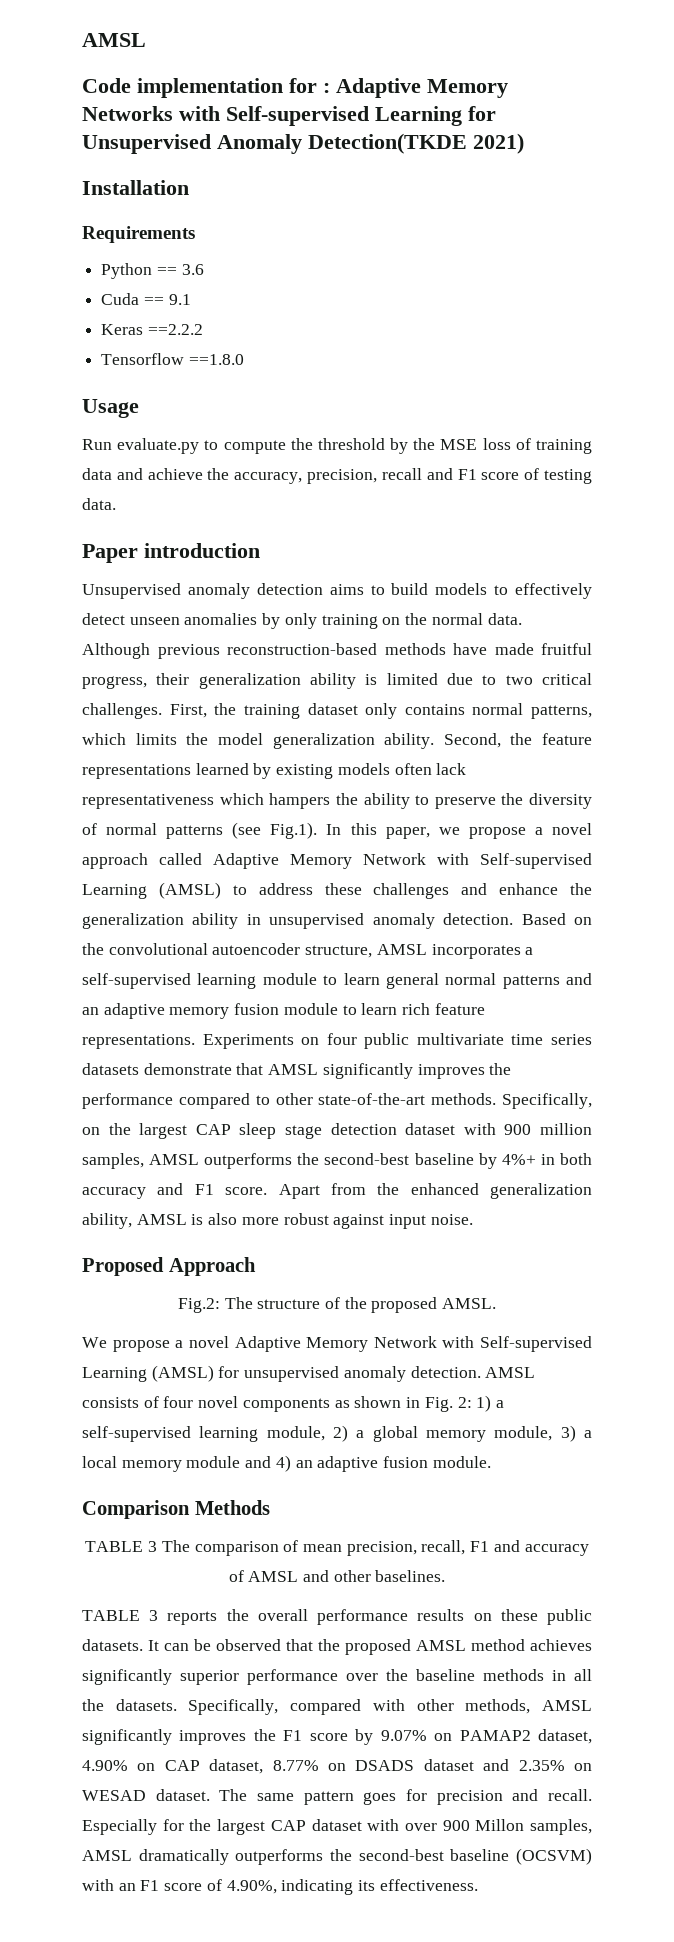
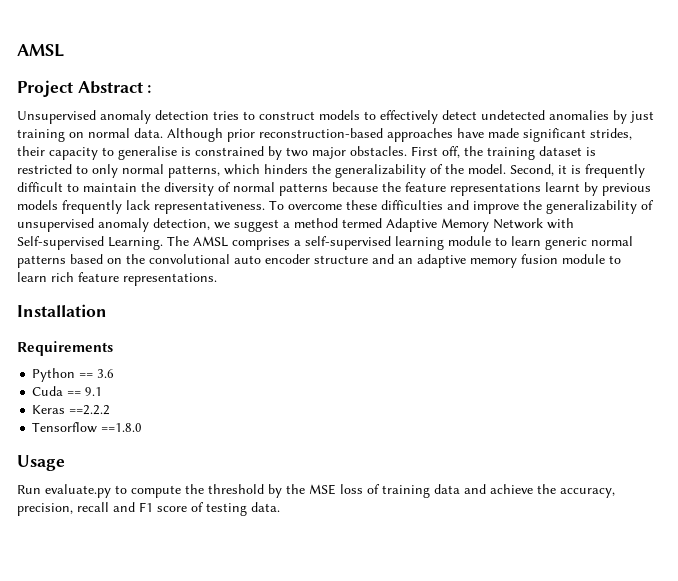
[82,78,508,98] [82,106,496,126] [82,133,524,154] Code implementation for : Adaptive Memory Networks with Self-supervised Learning for Unsupervised Anomaly Detection(TKDE 2021) -> [17,80,152,97] [17,110,654,124] [17,128,632,142] [17,146,596,160] [17,164,645,178] [17,182,651,196] [17,200,654,214] [17,218,574,232] [17,236,633,250] [17,254,621,268] [17,272,217,286] Project Abstract : // Unsupervised anomaly detection tries to construct models to effectively detect undetected anomalies by just training on normal data. Although prior reconstruction-based approaches have made significant strides, their capacity to generalise is constrained by two major obstacles. First off, the training dataset is restricted to only normal patterns, which hinders the generalizability of the model. Second, it is frequently difficult to maintain the diversity of normal patterns because the feature representations learnt by previous models frequently lack representativeness. To overcome these difficulties and improve the generalizability of unsupervised anomaly detection, we suggest a method termed Adaptive Memory Network with Self-supervised Learning. The AMSL comprises a self-supervised learning module to learn generic normal patterns based on the convolutional auto encoder structure and an adaptive memory fusion module to learn rich feature representations.
[82,543,260,563] [82,583,592,599] [82,613,522,629] [82,643,592,659] [82,673,592,689] [82,703,592,719] [82,733,592,749] [82,763,467,779] [82,793,592,809] [82,822,592,839] [82,853,592,869] [82,882,592,899] [82,913,593,929] [82,943,534,959] [82,973,592,989] [82,1003,485,1019] [82,1033,592,1049] [82,1063,512,1079] [82,1093,592,1109] [82,1123,593,1139] [82,1153,592,1169] [82,1183,592,1199] [82,1213,473,1229] [82,1257,256,1276] [177,1297,497,1313] [82,1336,592,1352] [82,1365,536,1382] [82,1395,504,1412] [82,1425,592,1442] [82,1455,491,1472] [82,1500,270,1519] [85,1540,589,1556] [228,1570,446,1582] [82,1609,592,1625] [82,1639,592,1655] [82,1669,592,1685] [82,1699,592,1715] [82,1729,593,1745] [82,1759,592,1774] [82,1789,592,1805] [82,1819,592,1835] [82,1848,593,1865] [82,1879,478,1895] // Paper introduction // Unsupervised anomaly detection aims to build models to effectively detect unseen anomalies by only training on the normal data. Although previous reconstruction-based methods have made fruitful progress, their generalization ability is limited due to two critical challenges. First, the training dataset only contains normal patterns, which limits the model generalization ability. Second, the feature representations learned by existing models often lack representativeness which hampers the ability to preserve the diversity of normal patterns (see Fig.1). In this paper, we propose a novel approach called Adaptive Memory Network with Self-supervised Learning (AMSL) to address these challenges and enhance the generalization ability in unsupervised anomaly detection. Based on the convolutional autoencoder structure, AMSL incorporates a self-supervised learning module to learn general normal patterns and an adaptive memory fusion module to learn rich feature representations. Experiments on four public multivariate time series datasets demonstrate that AMSL significantly improves the performance compared to other state-of-the-art methods. Specifically, on the largest CAP sleep stage detection dataset with 900 million samples, AMSL outperforms the second-best baseline by 4%+ in both accuracy and F1 score. Apart from the enhanced generalization ability, AMSL is also more robust against input noise. // Proposed Approach // Fig.2: The structure of the proposed AMSL. // We propose a novel Adaptive Memory Network with Self-supervised Learning (AMSL) for unsupervised anomaly detection. AMSL consists of four novel components as shown in Fig. 2: 1) a self-supervised learning module, 2) a global memory module, 3) a local memory module and 4) an adaptive fusion module. // Comparison Methods // TABLE 3 The comparison of mean precision, recall, F1 and accuracy of AMSL and other baselines. // TABLE 3 reports the overall performance results on these public datasets. It can be observed that the proposed AMSL method achieves significantly superior performance over the baseline methods in all the datasets. Specifically, compared with other methods, AMSL significantly improves the F1 score by 9.07% on PAMAP2 dataset, 4.90% on CAP dataset, 8.77% on DSADS dataset and 2.35% on WESAD dataset. The same pattern goes for precision and recall. Especially for the largest CAP dataset with over 900 Millon samples, AMSL dramatically outperforms the second-best baseline (OCSVM) with an F1 score of 4.90%, indicating its effectiveness. -> (280, 507) none

